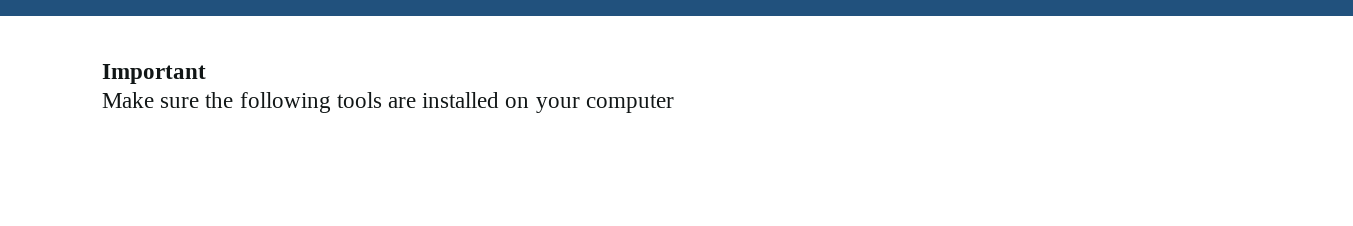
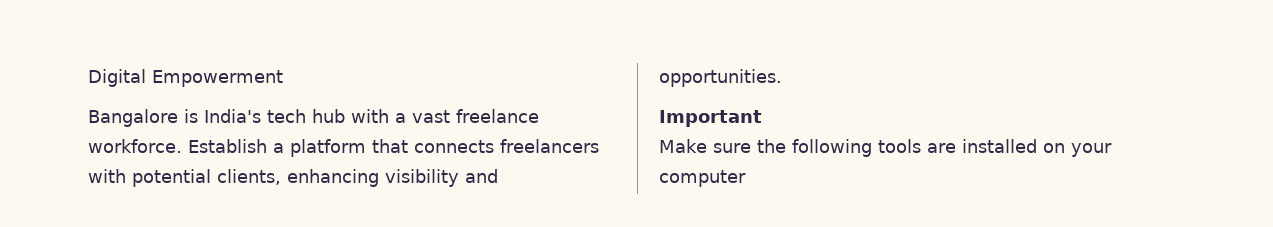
(102, 74) none -> [88,69,283,87] [88,109,539,127] [88,139,599,157] [88,169,498,187] [659,69,782,87] Digital Empowerment // Bangalore is India's tech hub with a vast freelance workforce. Establish a platform that connects freelancers with potential clients, enhancing visibility and opportunities. //

